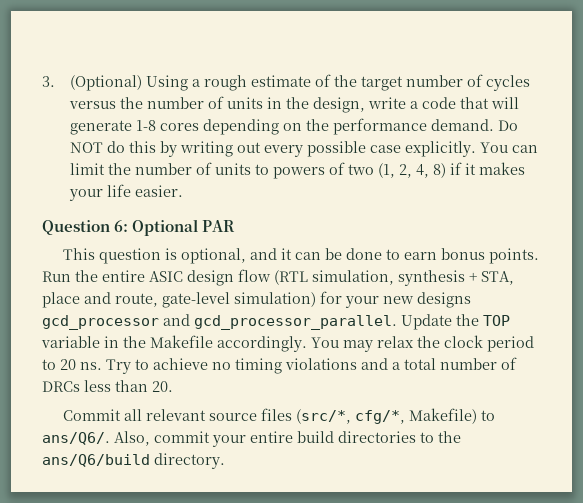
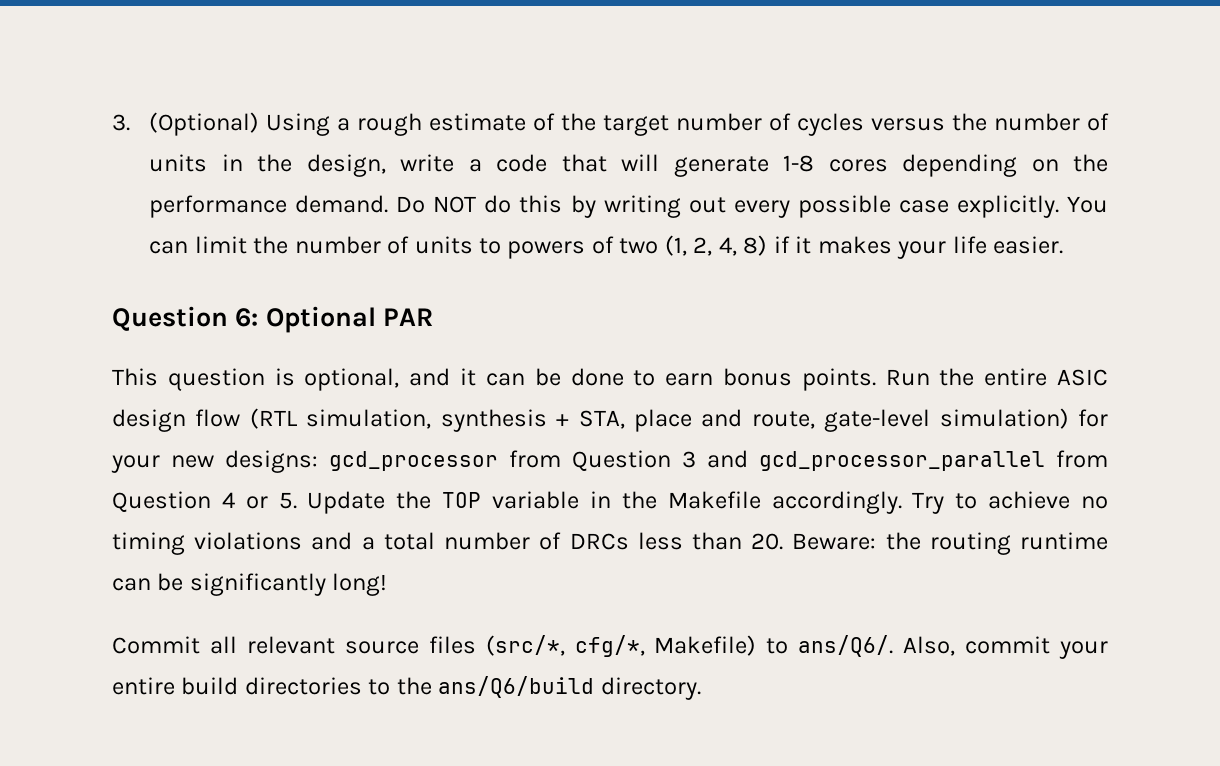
[417,292,471,308] [42,314,397,330] designs gcd_processor and gcd_processor_parallel. -> [225,450,1108,473] [112,491,297,513] designs: gcd_processor from Question 3 and gcd_processor_parallel from Question 4 or 5.
[311,335,534,352] [42,359,102,370] You may relax the clock period to 20 ns. -> (902, 502) none
(173, 386) none -> [792,532,1108,555] [112,573,388,596] Beware: the routing runtime can be significantly long!

